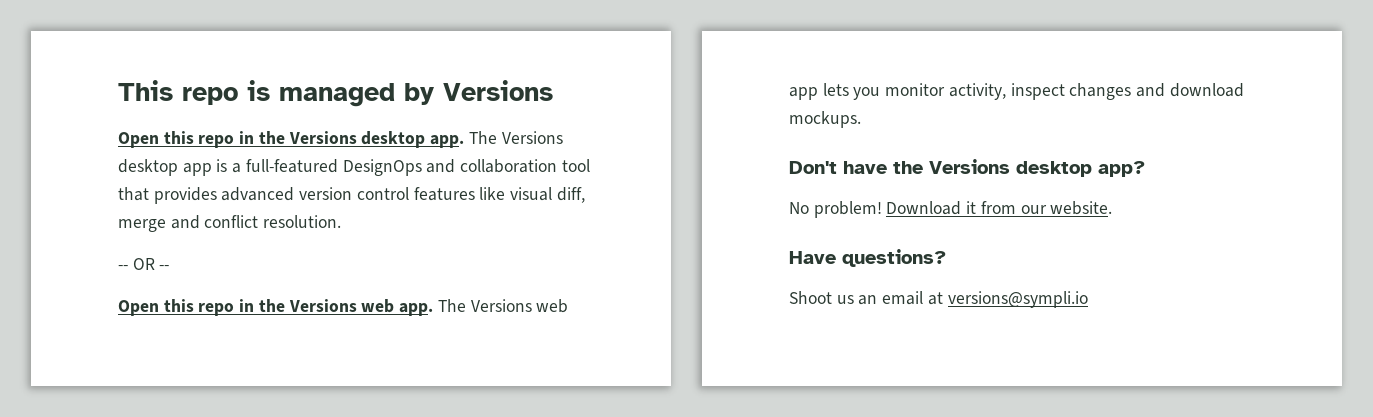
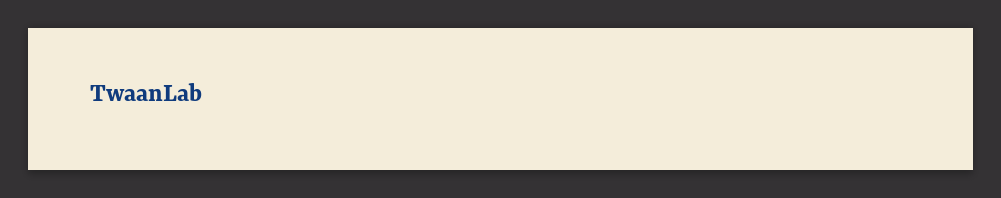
[118,80,553,107] [118,131,563,148] [118,159,590,176] [118,187,585,204] [118,215,342,232] [118,258,170,270] [118,299,569,316] [789,83,1244,100] [789,111,861,128] [789,159,1145,177] [789,201,1113,218] [789,249,946,267] [789,291,1088,308] This repo is managed by Versions // Open this repo in the Versions desktop app. The Versions desktop app is a full-featured DesignOps and collaboration tool that provides advanced version control features like visual diff, merge and conflict resolution. // -- OR -- // Open this repo in the Versions web app. The Versions web app lets you monitor activity, inspect changes and download mockups. // Don't have the Versions desktop app? // No problem! Download it from our website. // Have questions? // Shoot us an email at versions@sympli.io -> [90,83,202,101] TwaanLab

